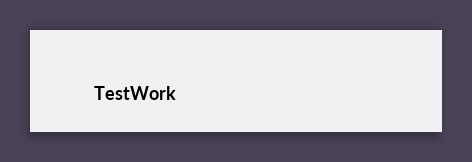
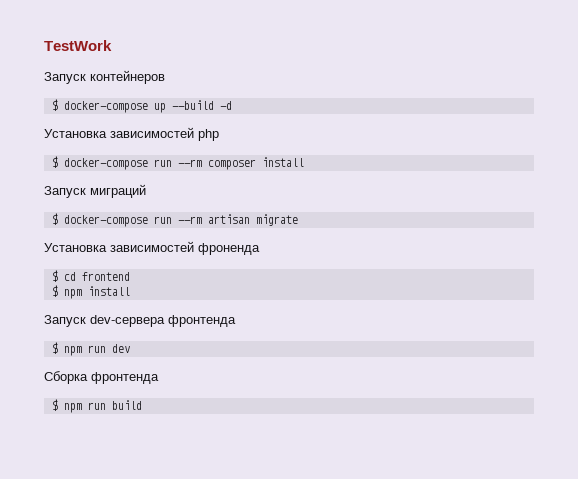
(176, 93) none -> [44,70,165,84] [51,99,232,113] [44,127,219,141] [51,156,304,170] [44,184,146,198] [51,213,298,227] [44,241,260,255] [51,270,130,282] [51,285,130,299] [44,315,236,327] [51,342,130,356] [44,371,159,384] [51,399,142,413] // Запуск контейнеров // $ docker-compose up --build -d // Установка зависимостей php // $ docker-compose run --rm composer install // Запуск миграций // $ docker-compose run --rm artisan migrate // Установка зависимостей фроненда // $ cd frontend // $ npm install // Запуск dev-сервера фронтенда // $ npm run dev // Сборка фронтенда // $ npm run build

